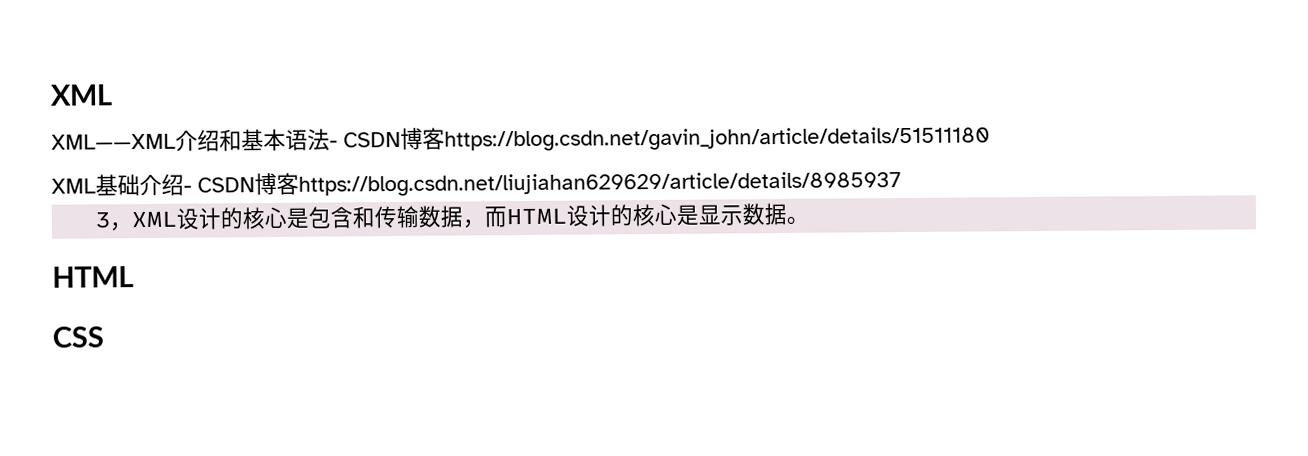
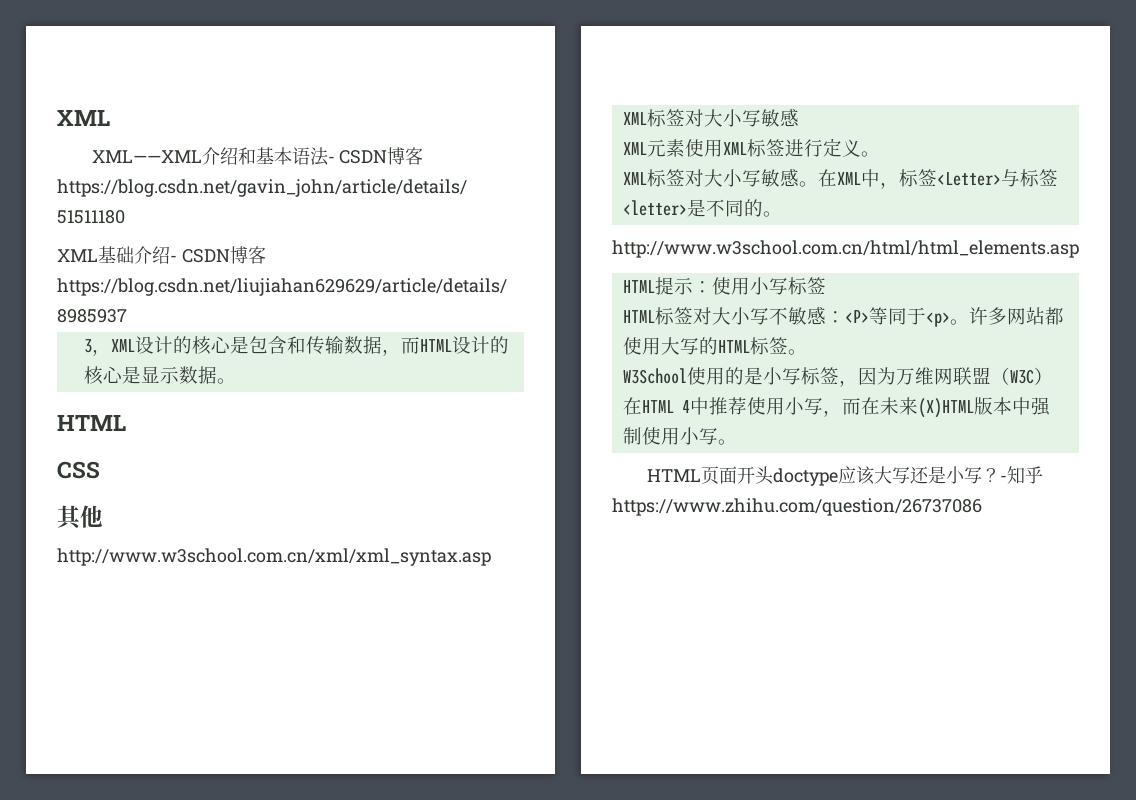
(104, 337) none -> [57,505,103,530] [57,548,491,566] [622,109,799,127] [622,138,880,157] [622,169,1058,189] [622,199,782,217] [612,240,1079,258] [622,277,826,295] [622,307,1064,327] [622,337,807,355] [622,367,1053,387] [622,397,1051,418] [622,427,737,445] [646,466,1043,486] [612,498,982,516] // 其他 // http://www.w3school.com.cn/xml/xml_syntax.asp // XML标签对大小写敏感 // XML元素使用XML标签进行定义。 // XML标签对大小写敏感。在XML中，标签<Letter>与标签<letter>是不同的。 // http://www.w3school.com.cn/html/html_elements.asp // HTML提示：使用小写标签 // HTML标签对大小写不敏感：<P>等同于<p>。许多网站都使用大写的HTML标签。 // W3School使用的是小写标签，因为万维网联盟（W3C）在HTML 4中推荐使用小写，而在未来(X)HTML版本中强制使用小写。 // HTML页面开头doctype应该大写还是小写？-知乎https://www.zhihu.com/question/26737086

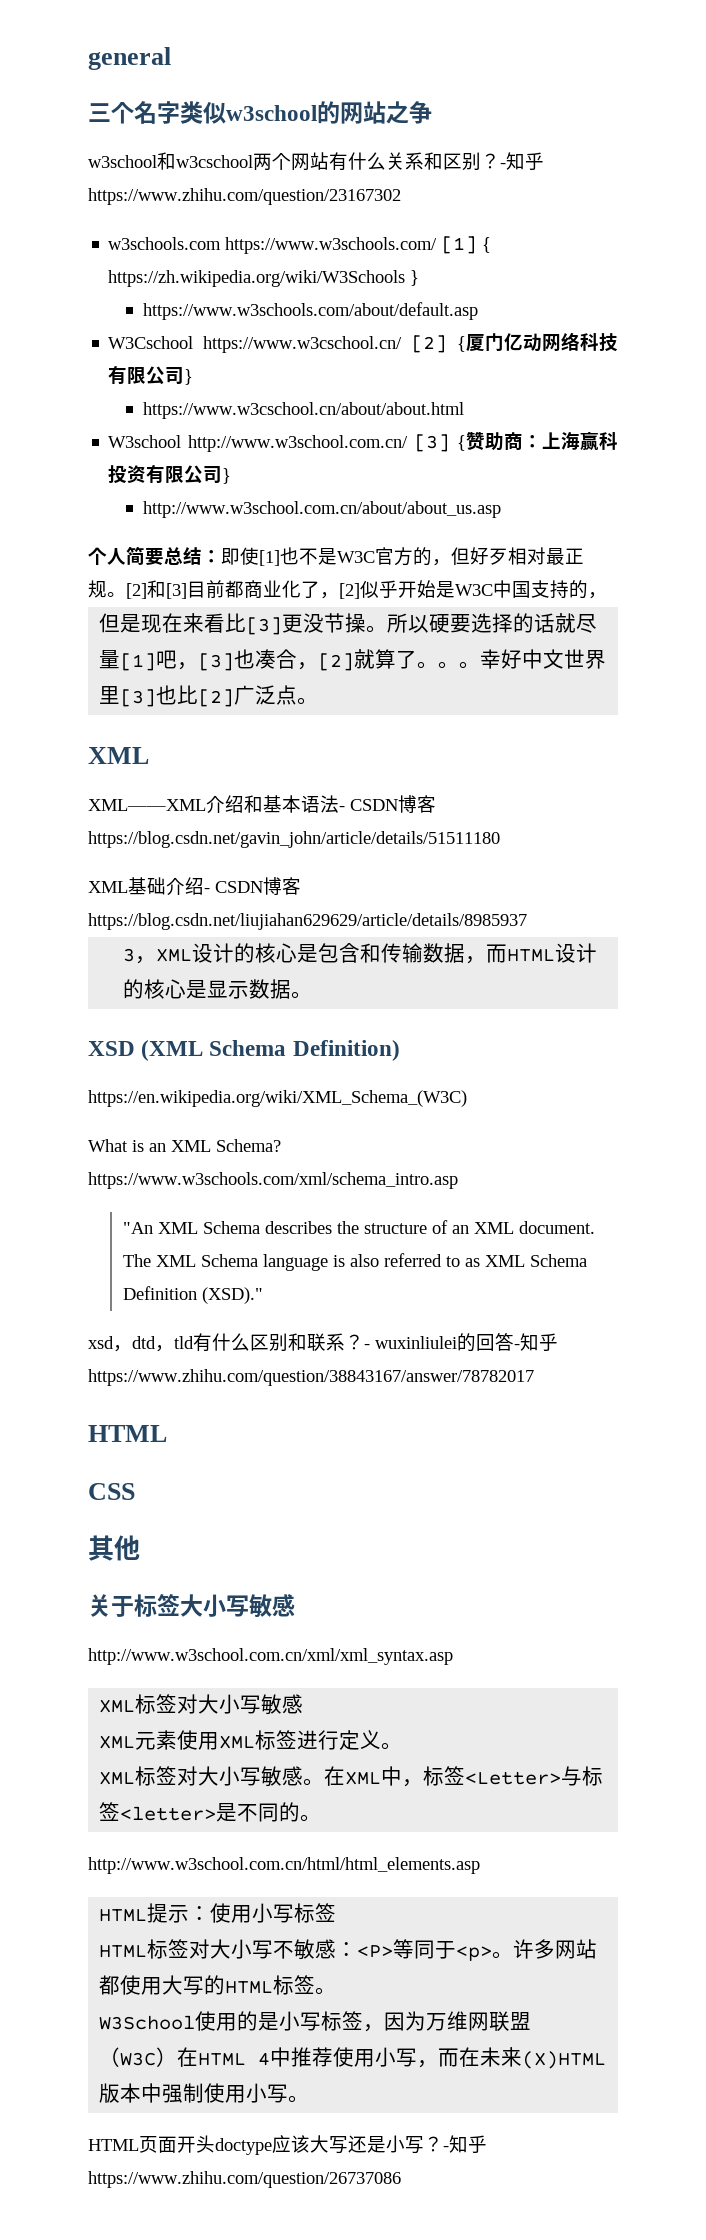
(57, 118) none -> [88,47,171,70] [88,101,432,124] [88,152,544,171] [88,188,401,205] [108,236,492,254] [108,270,420,287] [143,302,479,320] [108,332,618,353] [108,366,194,385] [143,402,465,419] [108,431,618,452] [108,465,232,484] [143,501,502,518] [88,546,584,566] [88,580,607,599] [99,613,598,635] [99,649,607,671] [99,685,319,707] general // 三个名字类似w3school的网站之争 // w3school和w3cschool两个网站有什么关系和区别？-知乎https://www.zhihu.com/question/23167302 // w3schools.com https://www.w3schools.com/ [1] { https://zh.wikipedia.org/wiki/W3Schools } // https://www.w3schools.com/about/default.asp // W3Cschool https://www.w3cschool.cn/ [2] {厦门亿动网络科技有限公司} // https://www.w3cschool.cn/about/about.html // W3school http://www.w3school.com.cn/ [3] {赞助商：上海赢科投资有限公司} // http://www.w3school.com.cn/about/about_us.asp // 个人简要总结：即使[1]也不是W3C官方的，但好歹相对最正规。[2]和[3]目前都商业化了，[2]似乎开始是W3C中国支持的， // 但是现在来看比[3]更没节操。所以硬要选择的话就尽量[1]吧，[3]也凑合，[2]就算了。。。幸好中文世界里[3]也比[2]广泛点。 //
(236, 381) none -> [88,1040,400,1061] [88,1090,467,1107] [88,1139,281,1152] [88,1172,458,1189] [122,1220,595,1234] [122,1253,587,1271] [122,1286,263,1304] [88,1333,558,1352] [88,1369,534,1386] // XSD (XML Schema Definition) // https://en.wikipedia.org/wiki/XML_Schema_(W3C) // What is an XML Schema? https://www.w3schools.com/xml/schema_intro.asp // "An XML Schema describes the structure of an XML document. The XML Schema language is also referred to as XML Schema Definition (XSD)." // xsd，dtd，tld有什么区别和联系？- wuxinliulei的回答-知乎https://www.zhihu.com/question/38843167/answer/78782017
(103, 516) none -> [88,1594,295,1618] // 关于标签大小写敏感

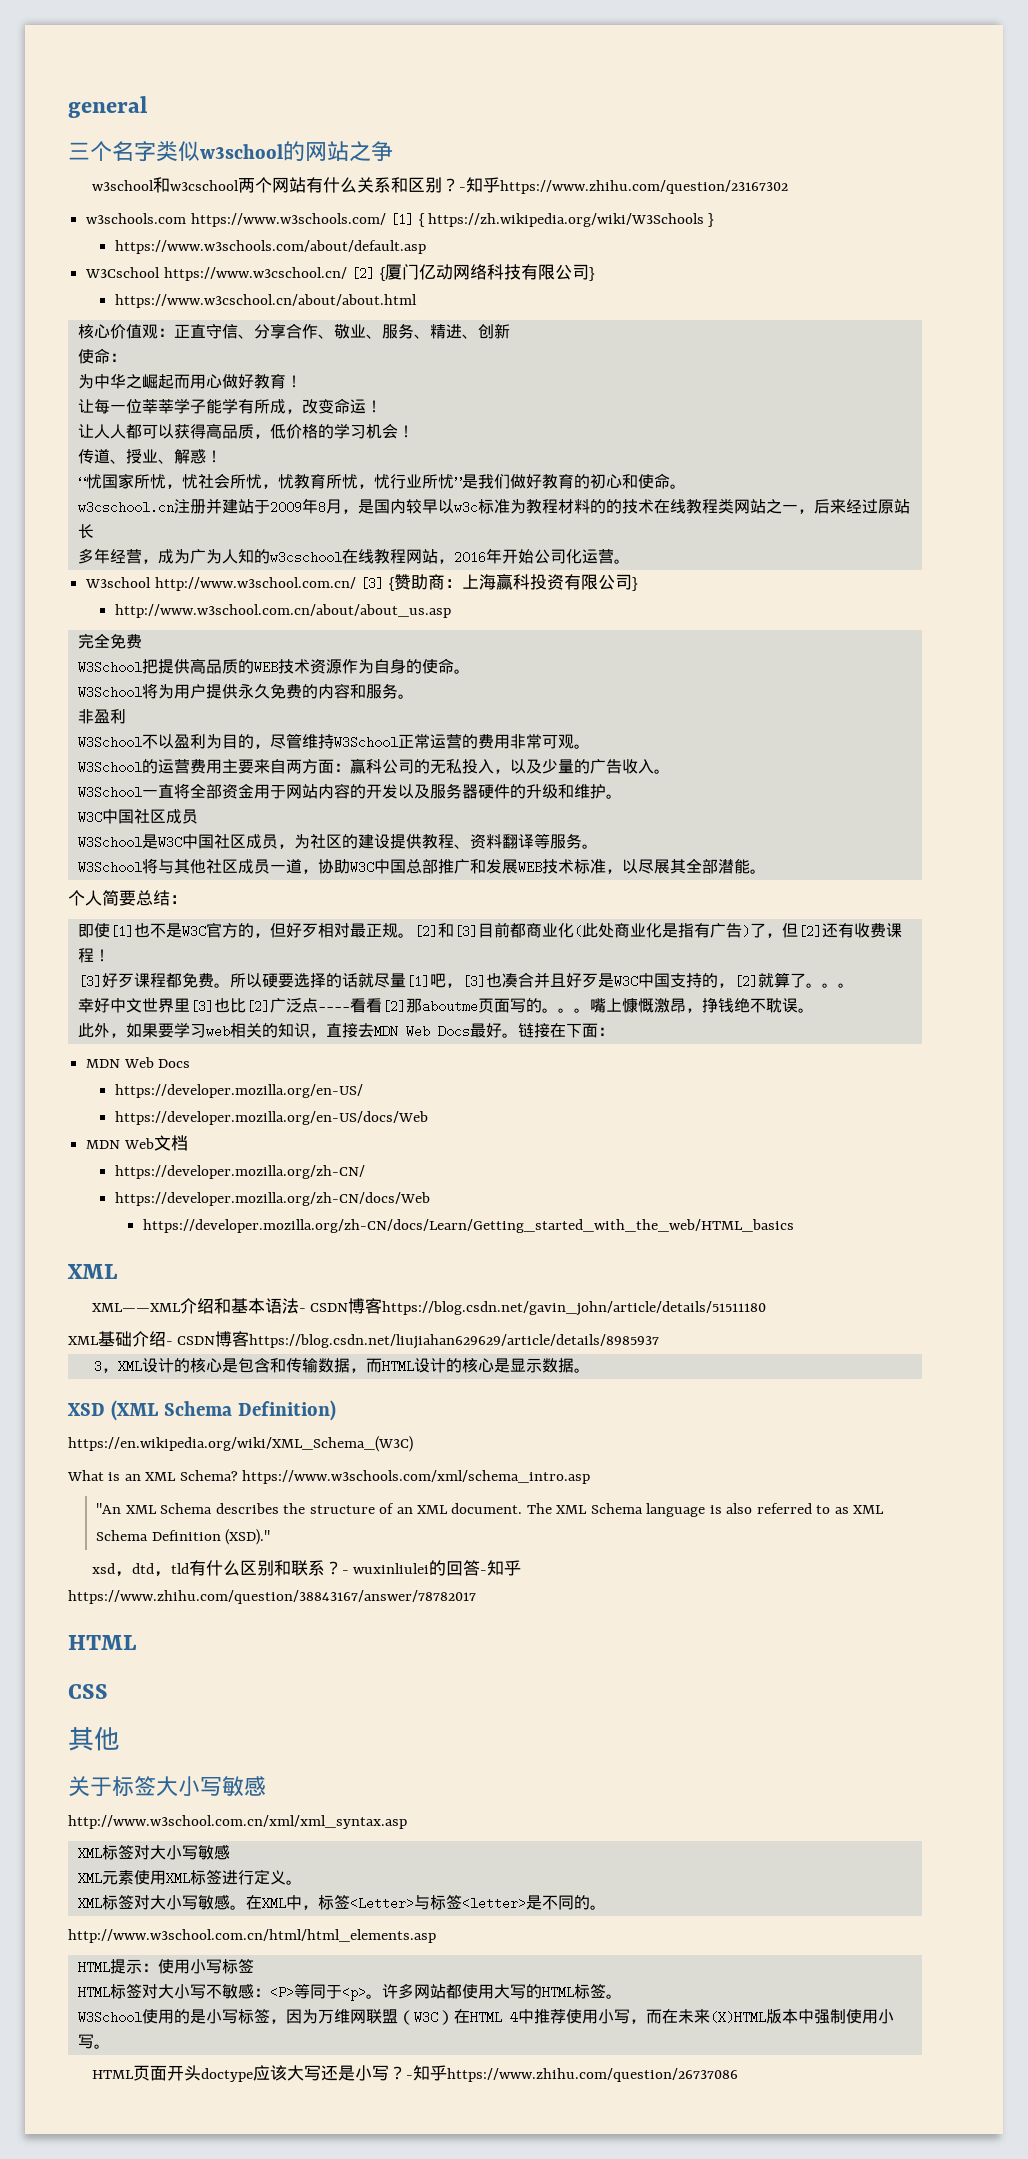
(465, 410) none -> [77,323,510,339] [77,348,126,364] [77,373,302,389] [77,398,382,414] [77,423,414,439] [77,449,222,464] [77,473,686,489] [77,498,910,514] [77,524,94,539] [77,548,630,564] // 核心价值观：正直守信、分享合作、敬业、服务、精进、创新 // 使命： // 为中华之崛起而用心做好教育！ // 让每一位莘莘学子能学有所成，改变命运！ // 让人人都可以获得高品质，低价格的学习机会！ // 传道、授业、解惑！ // “忧国家所忧，忧社会所忧，忧教育所忧，忧行业所忧”是我们做好教育的初心和使命。 // w3cschool.cn注册并建站于2009年8月，是国内较早以w3c标准为教程材料的的技术在线教程类网站之一，后来经过原站长 // 多年经营，成为广为人知的w3cschool在线教程网站，2016年开始公司化运营。
(502, 509) none -> [77,633,142,649] [77,658,470,674] [77,683,414,699] [77,709,126,724] [77,733,590,749] [77,758,670,774] [77,783,622,799] [77,809,198,824] [77,833,598,849] [77,858,766,874] // 完全免费 // W3School把提供高品质的WEB技术资源作为自身的使命。 // W3School将为用户提供永久免费的内容和服务。 // 非盈利 // W3School不以盈利为目的，尽管维持W3School正常运营的费用非常可观。 // W3School的运营费用主要来自两方面：赢科公司的无私投入，以及少量的广告收入。 // W3School一直将全部资金用于网站内容的开发以及服务器硬件的升级和维护。 // W3C中国社区成员 // W3School是W3C中国社区成员，为社区的建设提供教程、资料翻译等服务。 // W3School将与其他社区成员一道，协助W3C中国总部推广和发展WEB技术标准，以尽展其全部潜能。
(221, 556) none -> (187, 899) //
[301,580,607,599] [99,613,367,635] 了，[2]似乎开始是W3C中国支持的， // 但是现在来看比[3]更没节操 -> [573,923,902,938] [77,948,110,963] [77,973,214,988] (此处商业化是指有广告)了，但[2]还有收费课程！ // [3]好歹课程都免费
(298, 659) none -> [533,972,718,988] 并且好歹是W3C中国支持的
(481, 665) none -> (854, 985) //
[297,697,319,705] 。 -> [317,997,814,1013] [77,1022,614,1038] [86,1057,191,1068] [114,1084,363,1098] [114,1111,428,1125] [86,1135,188,1151] [114,1165,365,1179] [114,1192,430,1206] [142,1219,794,1233] ————看看[2]那aboutme页面写的。。。嘴上慷慨激昂，挣钱绝不耽误。 // 此外，如果要学习web相关的知识，直接去MDN Web Docs最好。链接在下面： // MDN Web Docs // https://developer.mozilla.org/en-US/ // https://developer.mozilla.org/en-US/docs/Web // MDN Web文档 // https://developer.mozilla.org/zh-CN/ // https://developer.mozilla.org/zh-CN/docs/Web // https://developer.mozilla.org/zh-CN/docs/Learn/Getting_started_with_the_web/HTML_basics

